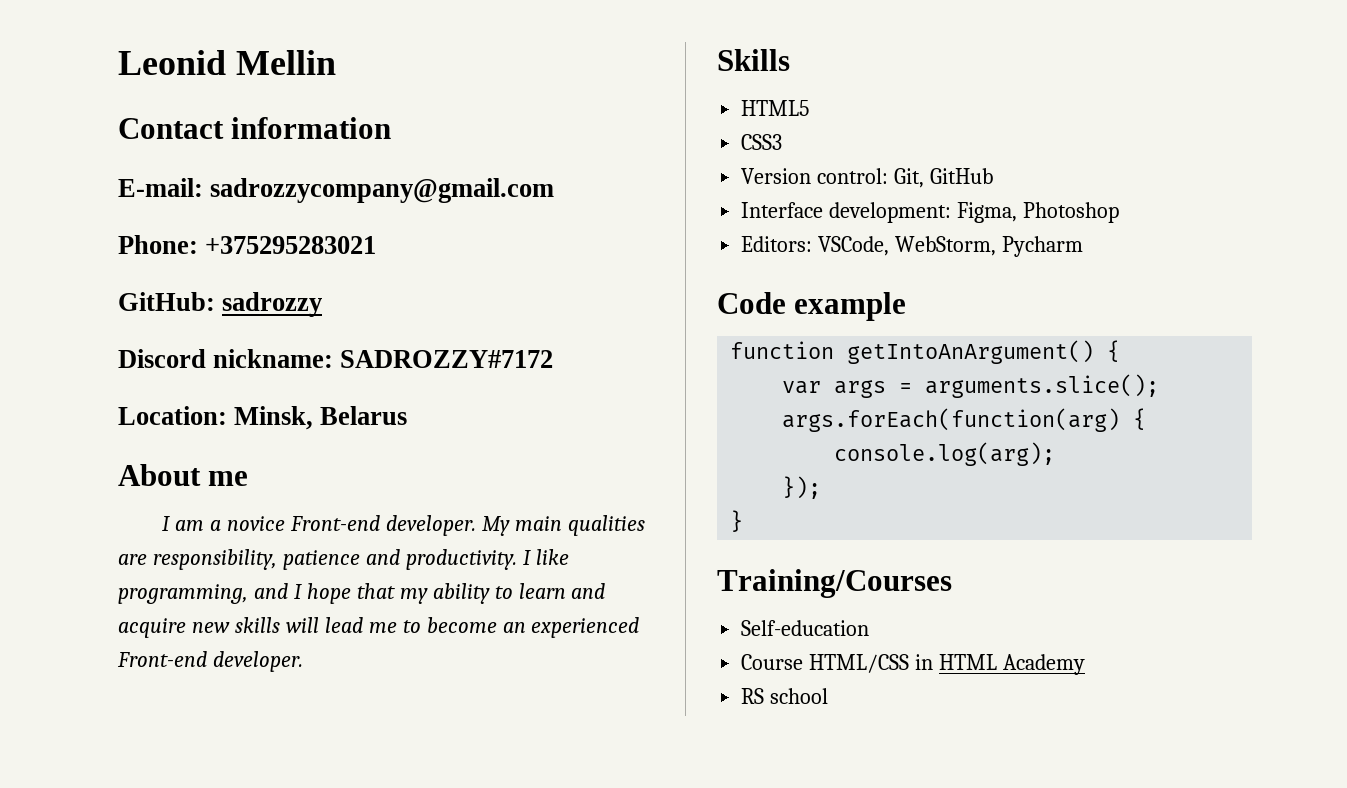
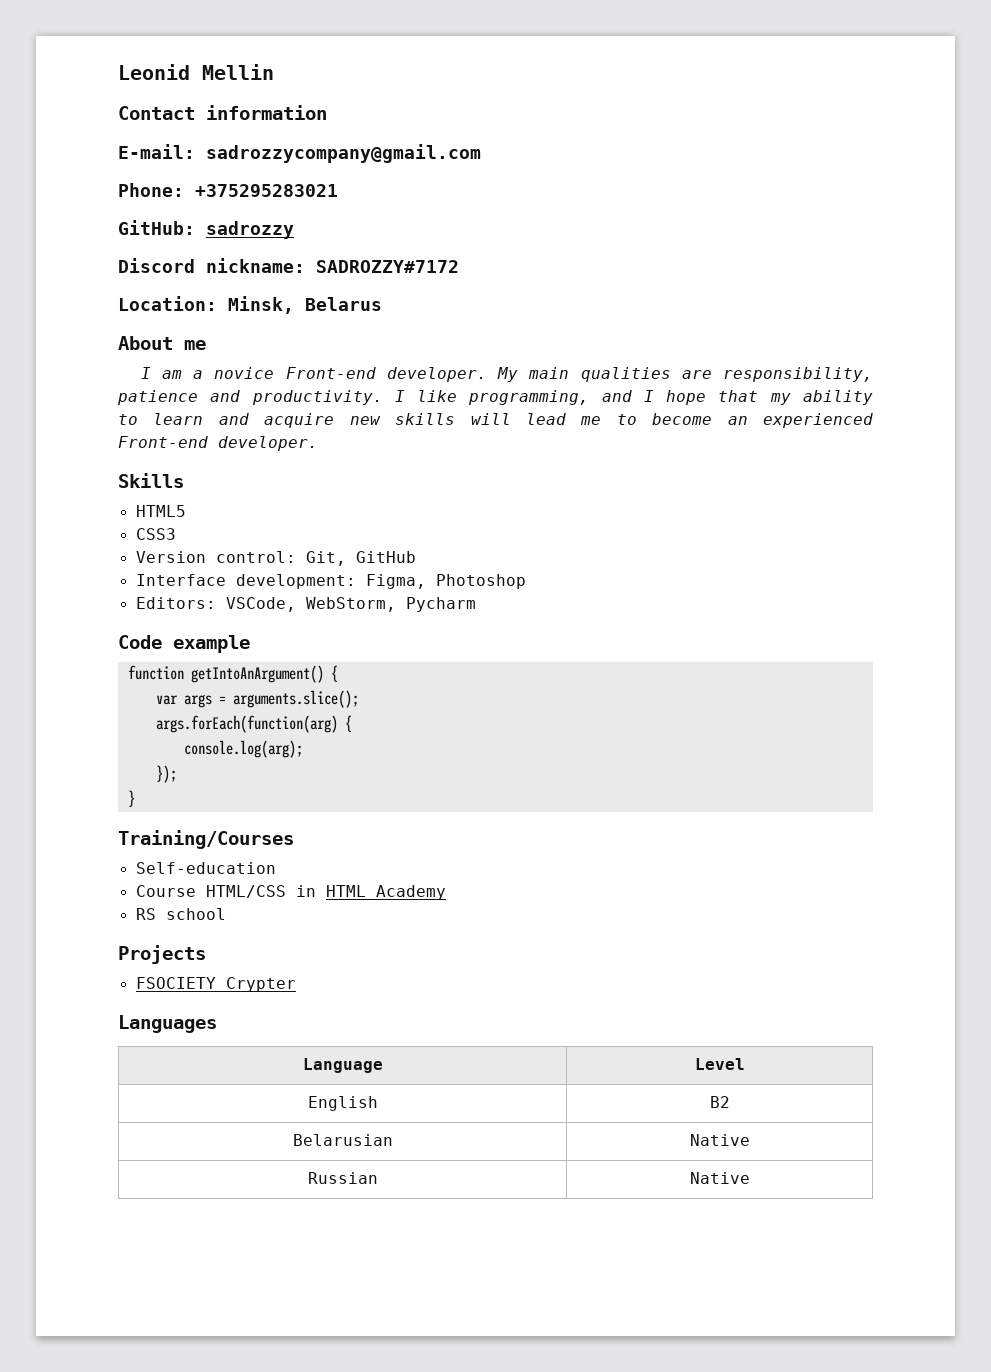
(829, 696) none -> [118,945,206,964] [135,977,296,992] [118,1015,217,1033] [302,1058,383,1073] [694,1058,745,1070] [307,1096,378,1111] [709,1096,730,1108] [292,1134,393,1146] [689,1134,750,1146] [307,1172,378,1184] [689,1172,750,1184] // Projects // FSOCIETY Crypter // Languages // Language | Level // English | B2 // Belarusian | Native // Russian | Native

